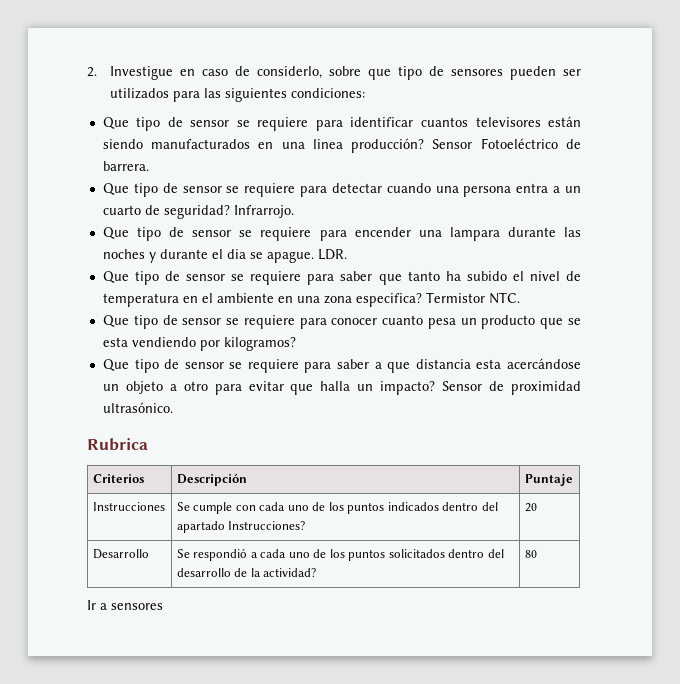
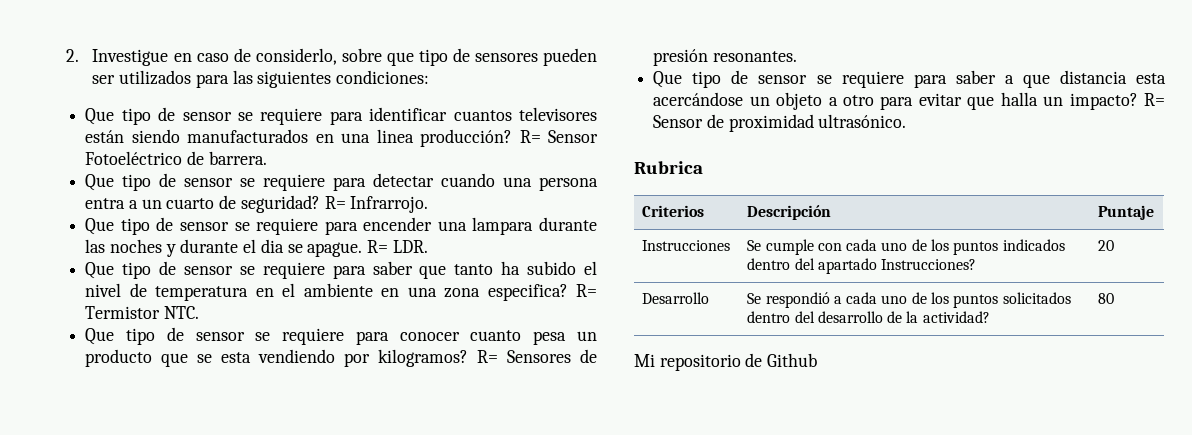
(425, 145) none -> [519,130,541,143] R=
(230, 212) none -> [324,196,346,209] R=
(314, 257) none -> [367,240,389,253] R=
(422, 300) none -> [576,284,598,297] R=
(296, 344) none -> [477,349,597,363] [653,49,797,66] R= Sensores de presión resonantes.
(436, 388) none -> [1144,93,1165,106] R=
[87,600,163,610] Ir a sensores -> [634,353,818,371] Mi repositorio de Github

